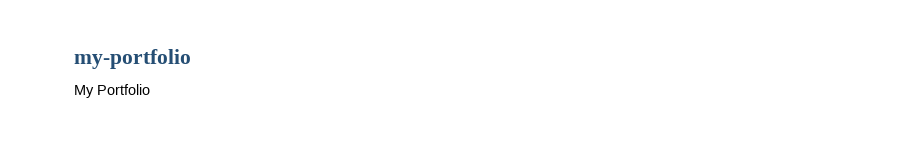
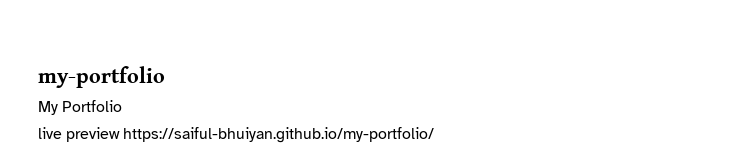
(150, 89) none -> [38,127,435,143] // live preview https://saiful-bhuiyan.github.io/my-portfolio/

